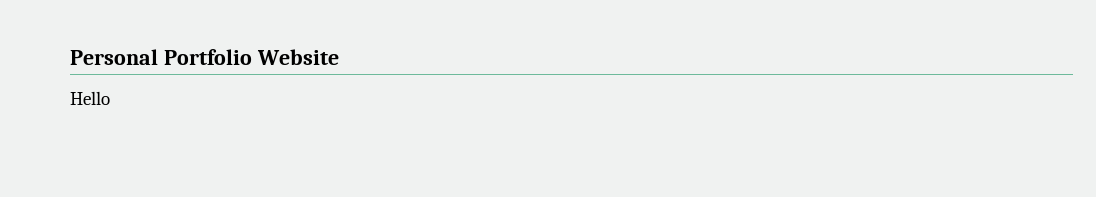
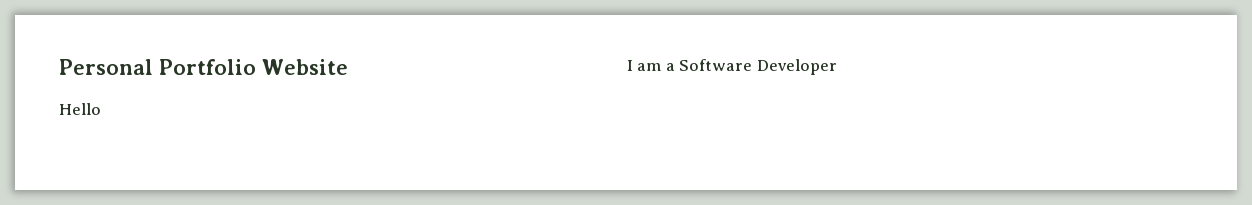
(110, 98) none -> [627,59,837,75] // I am a Software Developer

